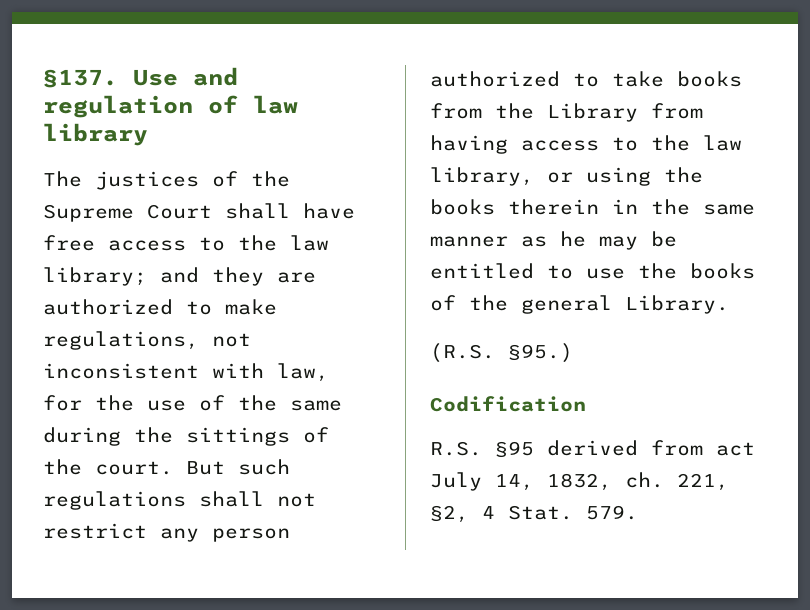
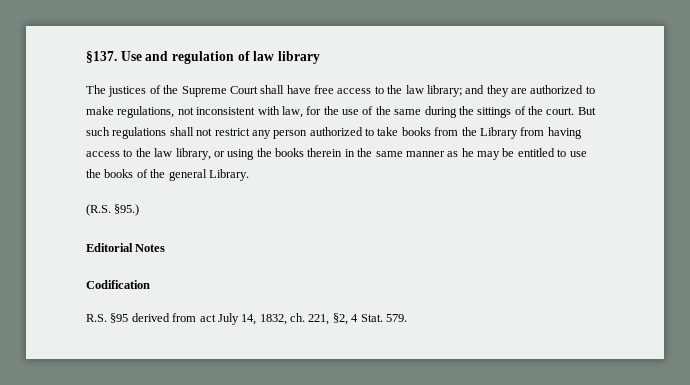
(573, 353) none -> [86,243,166,252] // Editorial Notes

